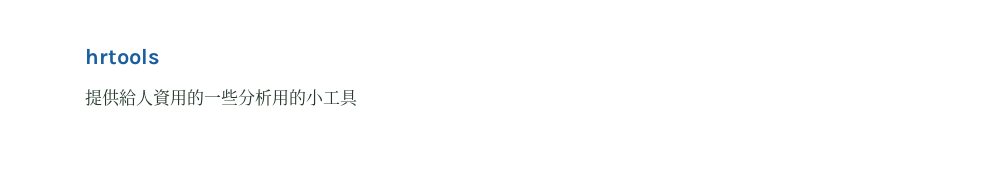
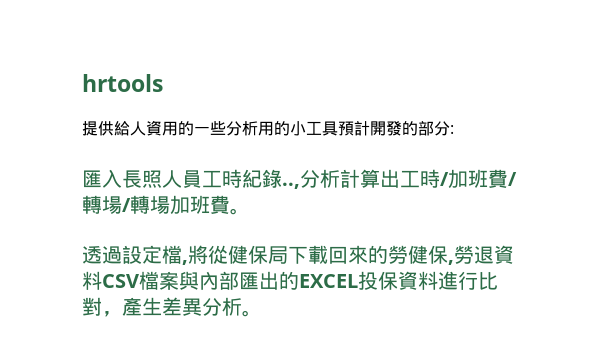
(358, 98) none -> [338,121,454,136] [82,169,517,189] [82,195,250,215] [82,245,514,265] [82,271,498,290] [82,297,262,317] 預計開發的部分: // 匯入長照人員工時紀錄..,分析計算出工時/加班費/轉場/轉場加班費。 // 透過設定檔,將從健保局下載回來的勞健保,勞退資料CSV檔案與內部匯出的EXCEL投保資料進行比對，產生差異分析。

